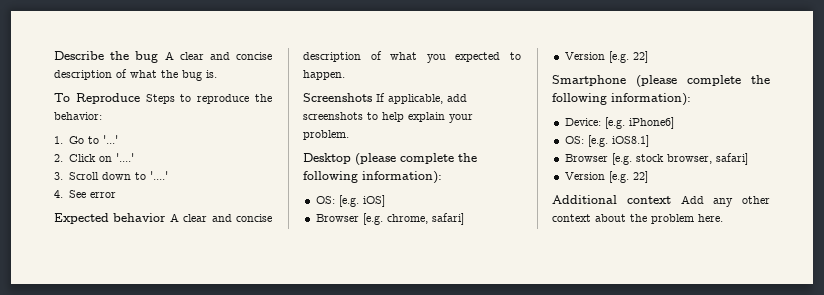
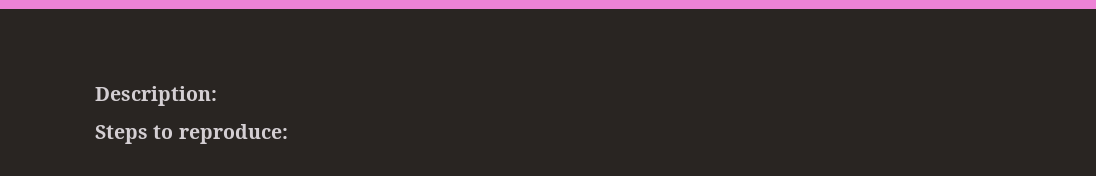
[54,51,272,63] [54,69,217,81] [54,93,272,104] [54,112,102,120] [54,135,118,144] [54,153,134,162] [54,171,168,180] [54,190,116,198] [54,213,272,224] [303,51,521,63] [303,70,345,80] [303,93,467,104] [303,112,473,123] [303,130,349,140] [303,153,477,165] [303,171,442,184] [315,195,385,207] [315,213,464,225] [564,51,648,63] [552,75,770,87] [552,93,691,106] [564,117,674,129] [564,135,649,147] [564,153,748,165] [564,171,648,183] [552,195,770,207] [552,214,723,224] Describe the bug A clear and concise description of what the bug is. // To Reproduce Steps to reproduce the behavior: // 1. Go to '...' // 2. Click on '....' // 3. Scroll down to '....' // 4. See error // Expected behavior A clear and concise description of what you expected to happen. // Screenshots If applicable, add screenshots to help explain your problem. // Desktop (please complete the following information): // OS: [e.g. iOS] // Browser [e.g. chrome, safari] // Version [e.g. 22] // Smartphone (please complete the following information): // Device: [e.g. iPhone6] // OS: [e.g. iOS8.1] // Browser [e.g. stock browser, safari] // Version [e.g. 22] // Additional context Add any other context about the problem here. -> [95,86,217,106] [95,124,288,144] Description: // Steps to reproduce:

